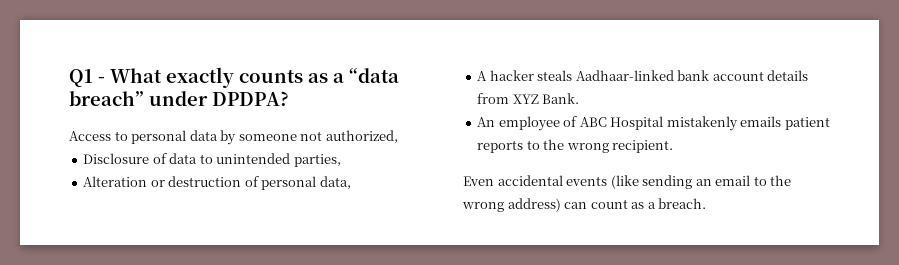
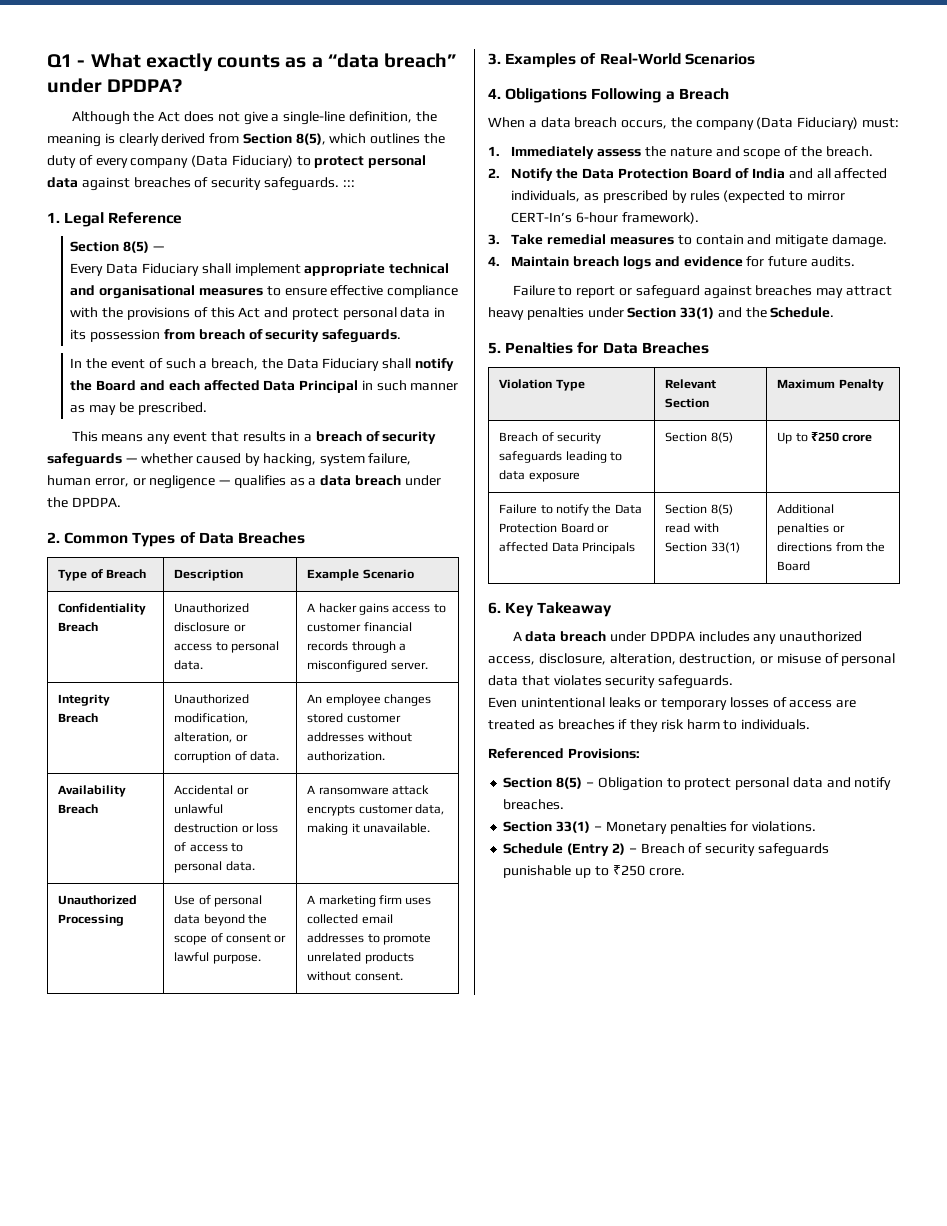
[69,130,398,145] [83,153,341,167] [83,176,351,190] [477,70,809,81] [477,93,580,104] [477,116,830,131] [477,139,674,153] [463,175,792,189] [462,198,707,212] Access to personal data by someone not authorized, // Disclosure of data to unintended parties, // Alteration or destruction of personal data, // A hacker steals Aadhaar-linked bank account details from XYZ Bank. // An employee of ABC Hospital mistakenly emails patient reports to the wrong recipient. // Even accidental events (like sending an email to the wrong address) can count as a breach. -> [71,111,437,125] [47,133,446,147] [47,155,427,168] [47,177,355,191] [47,212,183,227] [70,241,164,253] [70,263,450,276] [70,285,459,299] [70,307,446,320] [70,329,402,343] [70,358,455,371] [70,380,459,393] [70,402,207,415] [71,431,437,444] [47,453,412,467] [47,475,441,489] [47,497,121,508] [47,532,305,547] [58,569,146,581] [174,569,244,581] [307,569,414,581] [58,603,147,615] [58,622,99,632] [174,603,250,613] [174,622,246,632] [174,641,279,653] [174,660,204,670] [307,603,446,615] [307,622,412,632] [307,641,406,653] [307,660,428,672] [58,694,111,706] [58,713,99,723] [174,694,250,704] [174,713,249,724] [174,732,248,743] [174,751,279,763] [307,694,431,706] [307,713,401,723] [307,732,412,742] [307,751,386,761] [58,785,127,797] [58,804,99,814] [174,785,249,795] [174,804,224,814] [174,823,278,833] [174,842,243,852] [174,861,255,873] [307,785,429,795] [307,804,444,816] [307,823,430,835] [58,895,138,905] [58,914,125,926] [174,895,262,907] [174,914,267,926] [174,933,287,945] [174,952,261,964] [307,895,432,907] [307,914,393,924] [307,933,431,945] [307,952,414,964] [307,971,403,981] [488,53,755,68] [488,88,729,103] [488,117,900,130] [488,146,873,159] [488,168,888,181] [511,190,845,203] [511,212,699,224] [488,234,887,248] [488,256,855,270] [512,285,892,299] [488,307,835,320] [488,342,709,354] [499,379,585,391] [665,379,717,389] [665,398,710,408] [777,379,884,391] [499,432,601,444] [499,451,622,463] [499,470,580,482] [665,432,733,443] [777,432,873,444] [499,504,642,516] [499,523,609,533] [499,542,635,554] [665,504,733,515] [665,523,719,533] [665,542,740,553] [777,504,835,514] [777,523,845,535] [777,542,885,552] [777,561,811,571] [488,602,613,617] [512,631,863,644] [488,653,896,666] [488,675,734,689] [488,697,857,710] [488,719,811,732] [488,748,640,759] [503,777,892,791] [503,799,565,810] [503,821,817,834] [503,843,829,857] [503,865,685,878] Although the Act does not give a single-line definition, the meaning is clearly derived from Section 8(5), which outlines the duty of every company (Data Fiduciary) to protect personal data against breaches of security safeguards. ::: // 1. Legal Reference // Section 8(5) — // Every Data Fiduciary shall implement appropriate technical and organisational measures to ensure effective compliance with the provisions of this Act and protect personal data in its possession from breach of security safeguards. // In the event of such a breach, the Data Fiduciary shall notify the Board and each affected Data Principal in such manner as may be prescribed. // This means any event that results in a breach of security safeguards — whether caused by hacking, system failure, human error, or negligence — qualifies as a data breach under the DPDPA. // 2. Common Types of Data Breaches // Type of Breach | Description | Example Scenario // Confidentiality Breach | Unauthorized disclosure or access to personal data. | A hacker gains access to customer financial records through a misconfigured server. // Integrity Breach | Unauthorized modification, alteration, or corruption of data. | An employee changes stored customer addresses without authorization. // Availability Breach | Accidental or unlawful destruction or loss of access to personal data. | A ransomware attack encrypts customer data, making it unavailable. // Unauthorized Processing | Use of personal data beyond the scope of consent or lawful purpose. | A marketing firm uses collected email addresses to promote unrelated products without consent. // 3. Examples of Real-World Scenarios // 4. Obligations Following a Breach // When a data breach occurs, the company (Data Fiduciary) must: // 1. Immediately assess the nature and scope of the breach. // 2. Notify the Data Protection Board of India and all affected individuals, as prescribed by rules (expected to mirror CERT-In’s 6-hour framework). // 3. Take remedial measures to contain and mitigate damage. // 4. Maintain breach logs and evidence for future audits. // Failure to report or safeguard against breaches may attract heavy penalties under Section 33(1) and the Schedule. // 5. Penalties for Data Breaches // Violation Type | Relevant Section | Maximum Penalty // Breach of security safeguards leading to data exposure | Section 8(5) | Up to ₹250 crore // Failure to notify the Data Protection Board or affected Data Principals | Section 8(5) read with Section 33(1) | Additional penalties or directions from the Board // 6. Key Takeaway // A data breach under DPDPA includes any unauthorized access, disclosure, alteration, destruction, or misuse of personal data that violates security safeguards. // Even unintentional leaks or temporary losses of access are treated as breaches if they risk harm to individuals. // Referenced Provisions: // Section 8(5) – Obligation to protect personal data and notify breaches. // Section 33(1) – Monetary penalties for violations. // Schedule (Entry 2) – Breach of security safeguards punishable up to ₹250 crore.

